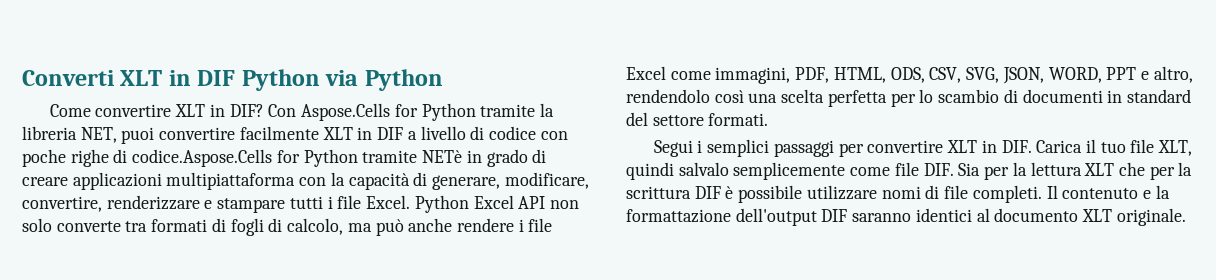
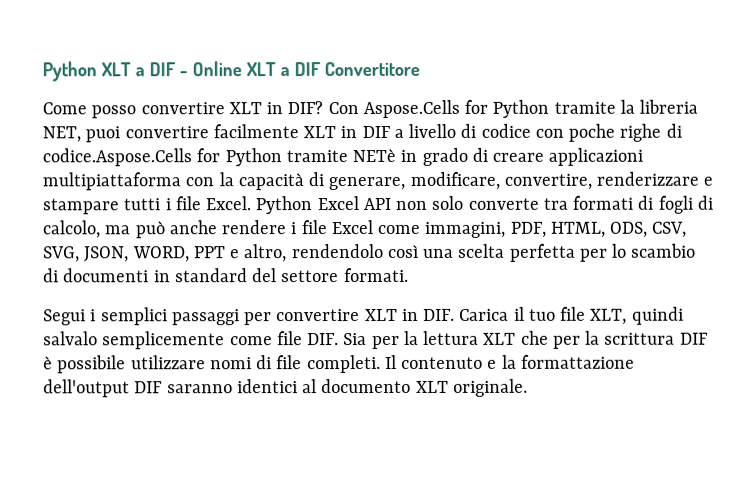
[22,69,443,91] Converti XLT in DIF Python via Python -> [42,61,420,82] Python XLT a DIF - Online XLT a DIF Convertitore
(91, 110) none -> [91,105,137,119] posso

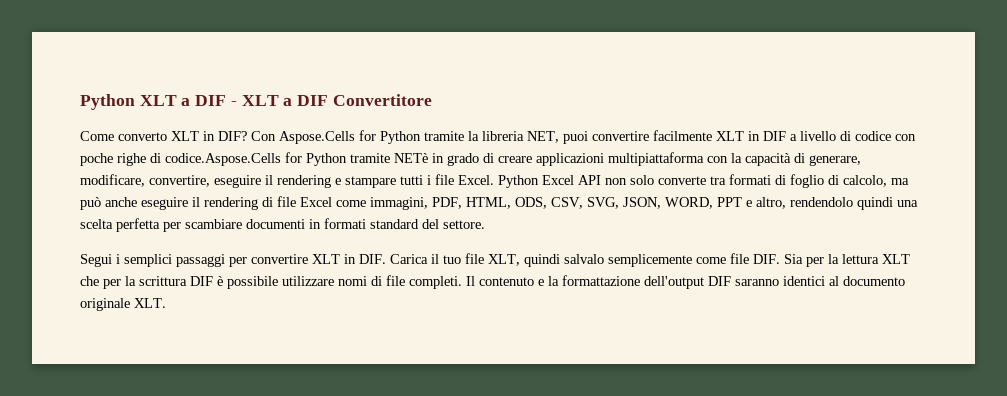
[191,61,242,77] Online -> (237, 103) none
[91,102,225,119] posso convertire -> [118,132,167,141] converto
[596,171,700,186] renderizzare -> [214,175,331,188] eseguire il rendering
[657,195,693,214] fogli -> [790,174,824,188] foglio
[221,220,297,235] rendere i -> [141,197,273,210] eseguire il rendering di
[387,244,419,258] così -> [857,197,893,210] quindi
[612,243,697,258] [43,268,59,283] lo scambio di -> [185,219,242,229] scambiare
(171, 276) none -> [324,218,366,229] formati
[281,267,409,283] settore formati. -> [443,220,485,229] settore.
[415,378,528,397] XLT originale. -> [80,298,166,311] originale XLT.

